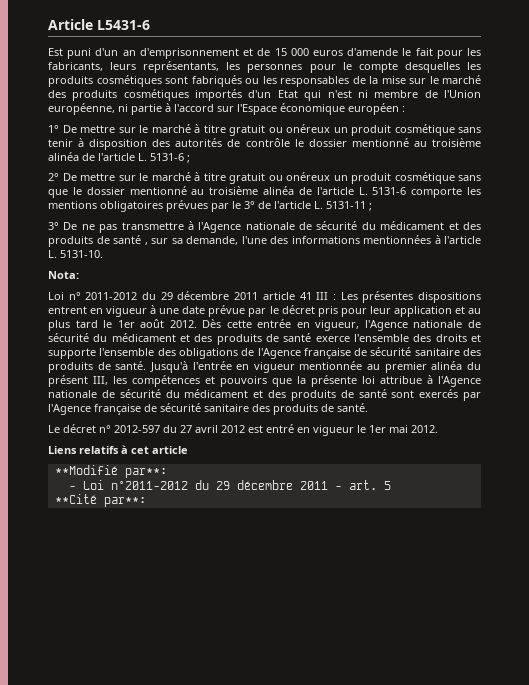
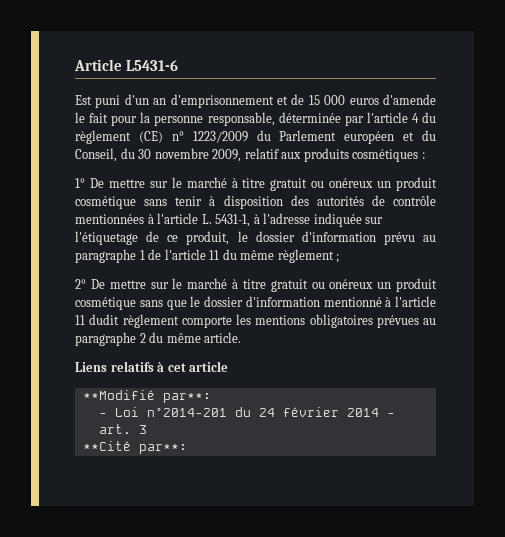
[467,48,482,56] [48,61,481,73] [48,75,481,87] [48,89,482,101] [48,103,399,115] les fabricants, leurs représentants, les personnes pour le compte desquelles les produits cosmétiques sont fabriqués ou les responsables de la mise sur le marché des produits cosmétiques importés d'un Etat qui n'est ni membre de l'Union européenne, ni partie à l'accord sur l'Espace économique européen -> [140,112,437,126] [75,130,436,144] [75,148,419,162] la personne responsable, déterminée par l'article 4 du règlement (CE) n° 1223/2009 du Parlement européen et du Conseil, du 30 novembre 2009, relatif aux produits cosmétiques
[294,138,481,147] [48,152,184,161] le dossier mentionné au troisième alinéa de l'article L. 5131-6 -> [75,213,384,227] [75,231,436,245] [75,249,334,263] mentionnées à l'article L. 5431-1, à l'adresse indiquée sur l'étiquetage de ce produit, le dossier d'information prévu au paragraphe 1 de l'article 11 du même règlement
[129,186,407,195] mentionné au troisième alinéa de l'article L. 5131-6 -> [245,296,436,307] [75,314,179,328] d'information mentionné à l'article 11 dudit règlement
[211,201,372,212] [48,221,481,233] [48,235,481,247] [48,250,103,258] [48,271,79,279] [48,291,481,303] [48,305,481,317] [48,319,482,331] [48,333,481,345] [48,347,482,359] [48,361,481,373] [48,375,481,387] [48,389,481,401] [48,403,368,415] [48,424,438,436] par le 3° de l'article L. 5131-11 ; // 3° De ne pas transmettre à l'Agence nationale de sécurité du médicament et des produits de santé , sur sa demande, l'une des informations mentionnées à l'article L. 5131-10. // Nota: // Loi n° 2011-2012 du 29 décembre 2011 article 41 III : Les présentes dispositions entrent en vigueur à une date prévue par le décret pris pour leur application et au plus tard le 1er août 2012. Dès cette entrée en vigueur, l'Agence nationale de sécurité du médicament et des produits de santé exerce l'ensemble des droits et supporte l'ensemble des obligations de l'Agence française de sécurité sanitaire des produits de santé. Jusqu'à l'entrée en vigueur mentionnée au premier alinéa du présent III, les compétences et pouvoirs que la présente loi attribue à l'Agence nationale de sécurité du médicament et des produits de santé sont exercés par l'Agence française de sécurité sanitaire des produits de santé. // Le décret n° 2012-597 du 27 avril 2012 est entré en vigueur le 1er mai 2012. -> [423,318,436,325] [75,332,242,346] au paragraphe 2 du même article.
[110,480,328,490] n°2011-2012 du 29 décembre 2011 -> [146,407,379,417] n°2014-201 du 24 février 2014
[383,481,391,490] 5 -> [138,425,147,434] 3

